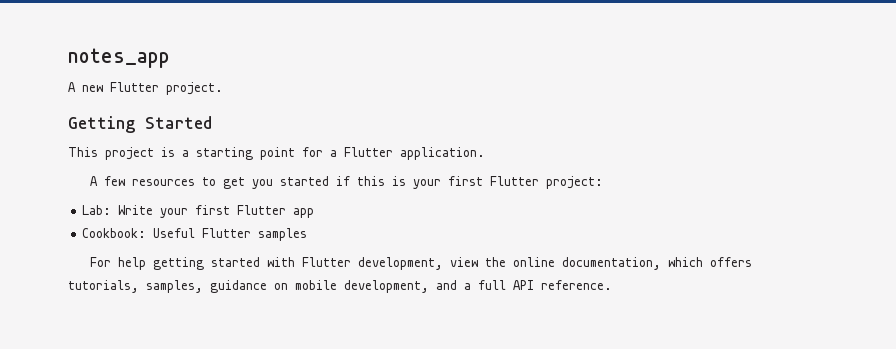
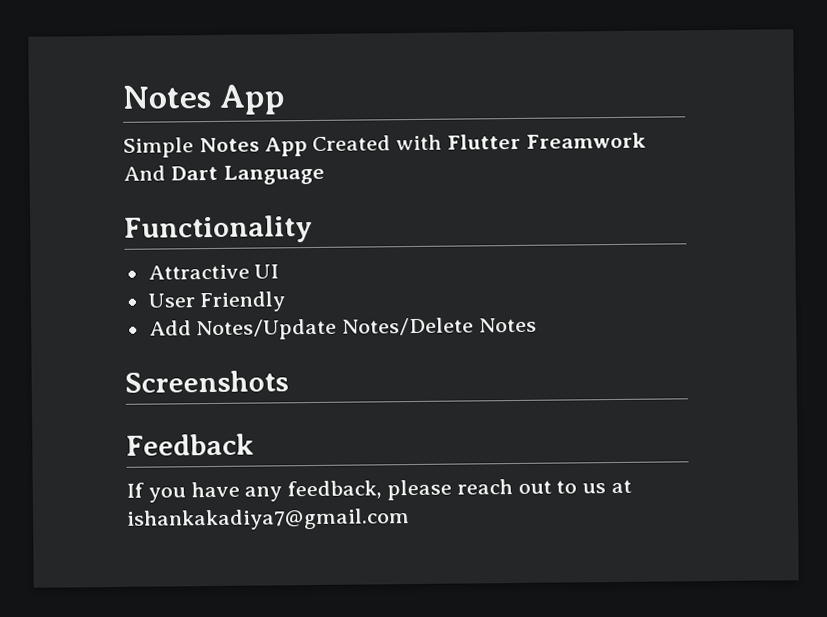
[68,48,170,68] [68,82,223,95] [68,116,212,133] [68,147,485,160] [89,176,603,189] [82,205,315,218] [82,228,308,241] [89,257,752,270] [68,280,612,293] notes_app // A new Flutter project. // Getting Started // This project is a starting point for a Flutter application. // A few resources to get you started if this is your first Flutter project: // Lab: Write your first Flutter app // Cookbook: Useful Flutter samples // For help getting started with Flutter development, view the online documentation, which offers tutorials, samples, guidance on mobile development, and a full API reference. -> [122,84,287,115] [123,132,646,158] [123,164,325,185] [124,215,313,244] [147,264,280,280] [147,291,287,313] [148,317,538,341] [125,370,289,393] [126,433,254,456] [126,479,633,503] [126,508,410,531] Notes App // Simple Notes App Created with Flutter Freamwork And Dart Language // Functionality // Attractive UI // User Friendly // Add Notes/Update Notes/Delete Notes // Screenshots // Feedback // If you have any feedback, please reach out to us at ishankakadiya7@gmail.com

